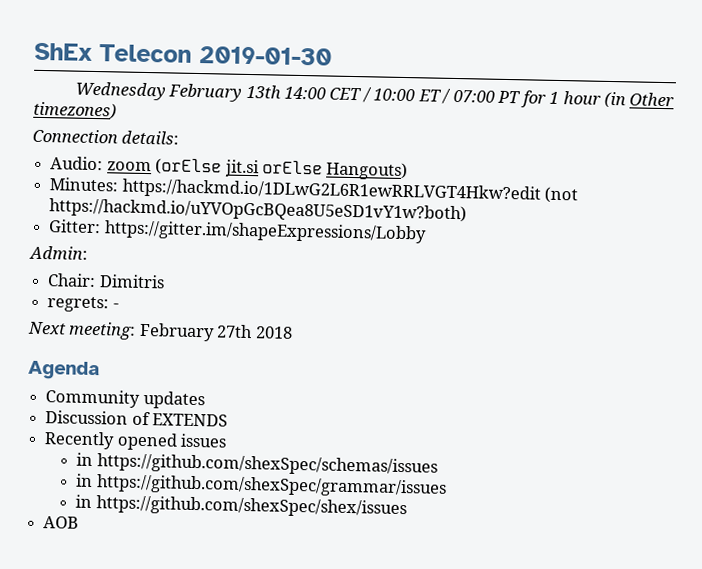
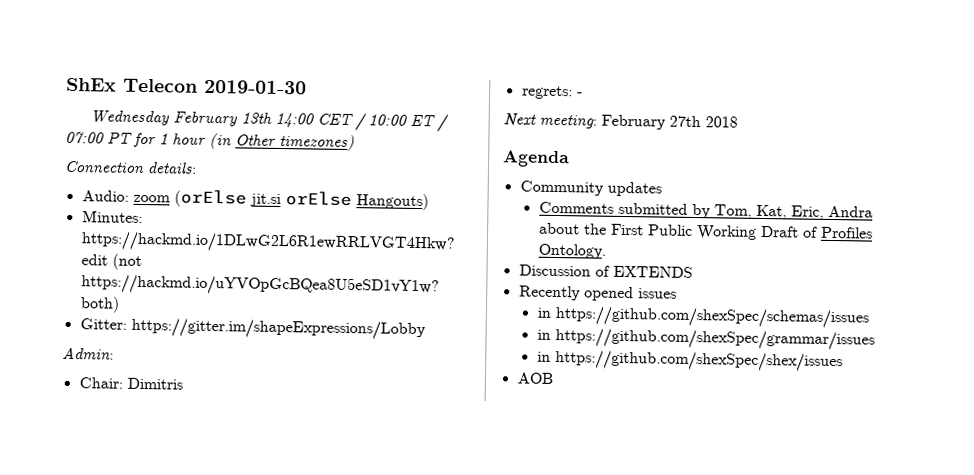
(205, 400) none -> [538,201,873,220] [538,222,873,240] [537,243,606,259] // Comments submitted by Tom, Kat, Eric, Andra about the First Public Working Draft of Profiles Ontology.

